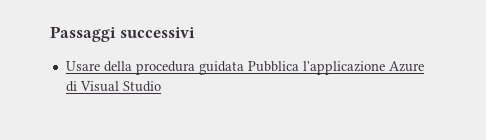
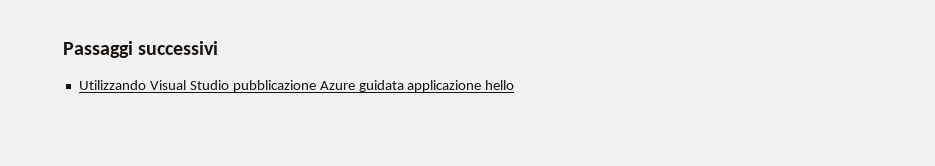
[65,61,424,75] [65,81,161,92] Usare della procedura guidata Pubblica l'applicazione Azure di Visual Studio -> [78,80,515,92] Utilizzando Visual Studio pubblicazione Azure guidata applicazione hello

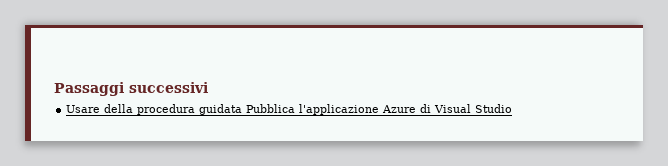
[78,80,515,92] Utilizzando Visual Studio pubblicazione Azure guidata applicazione hello -> [66,104,513,115] Usare della procedura guidata Pubblica l'applicazione Azure di Visual Studio

